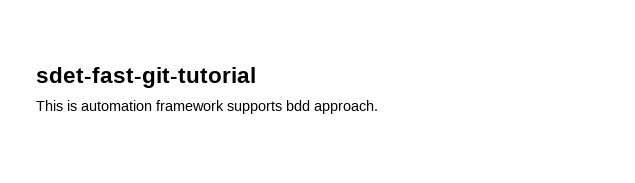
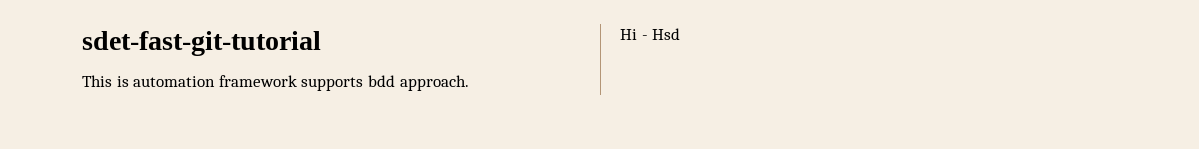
(378, 107) none -> [620,28,681,40] // Hi - Hsd

